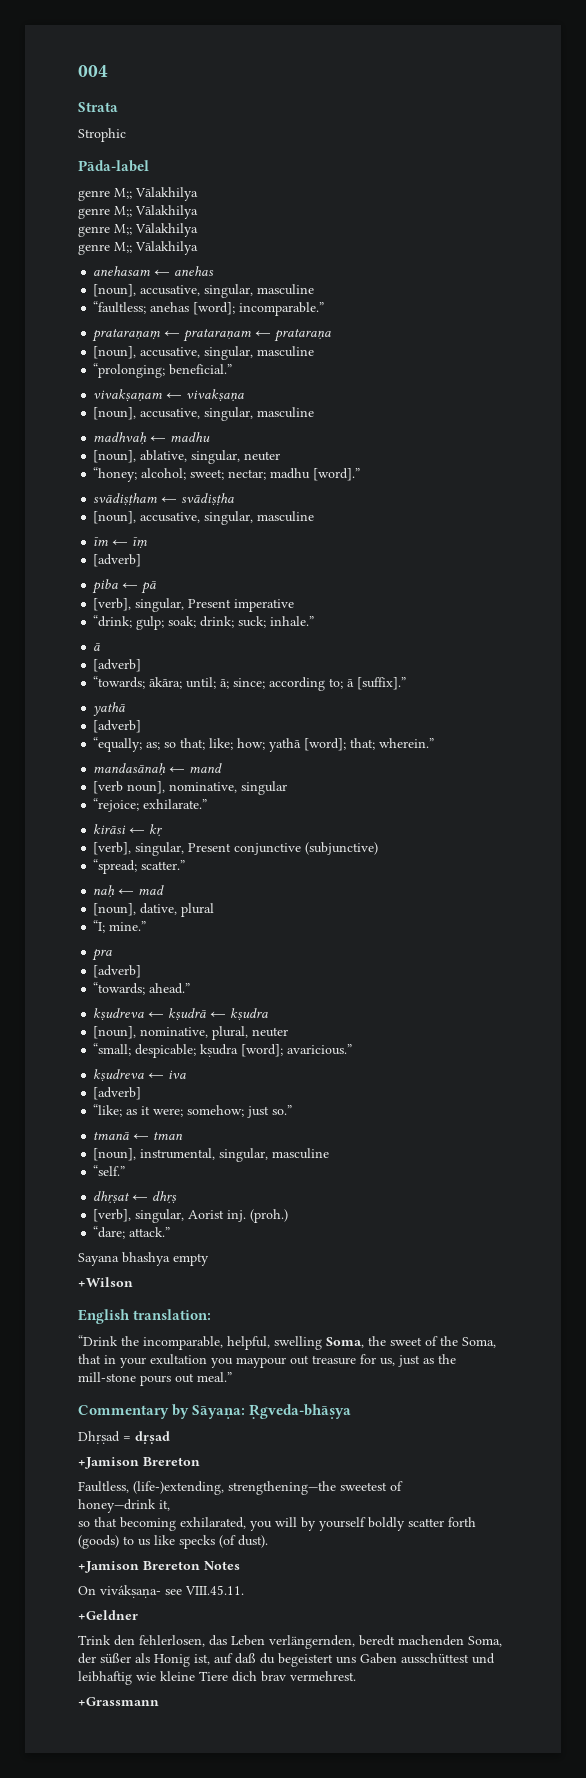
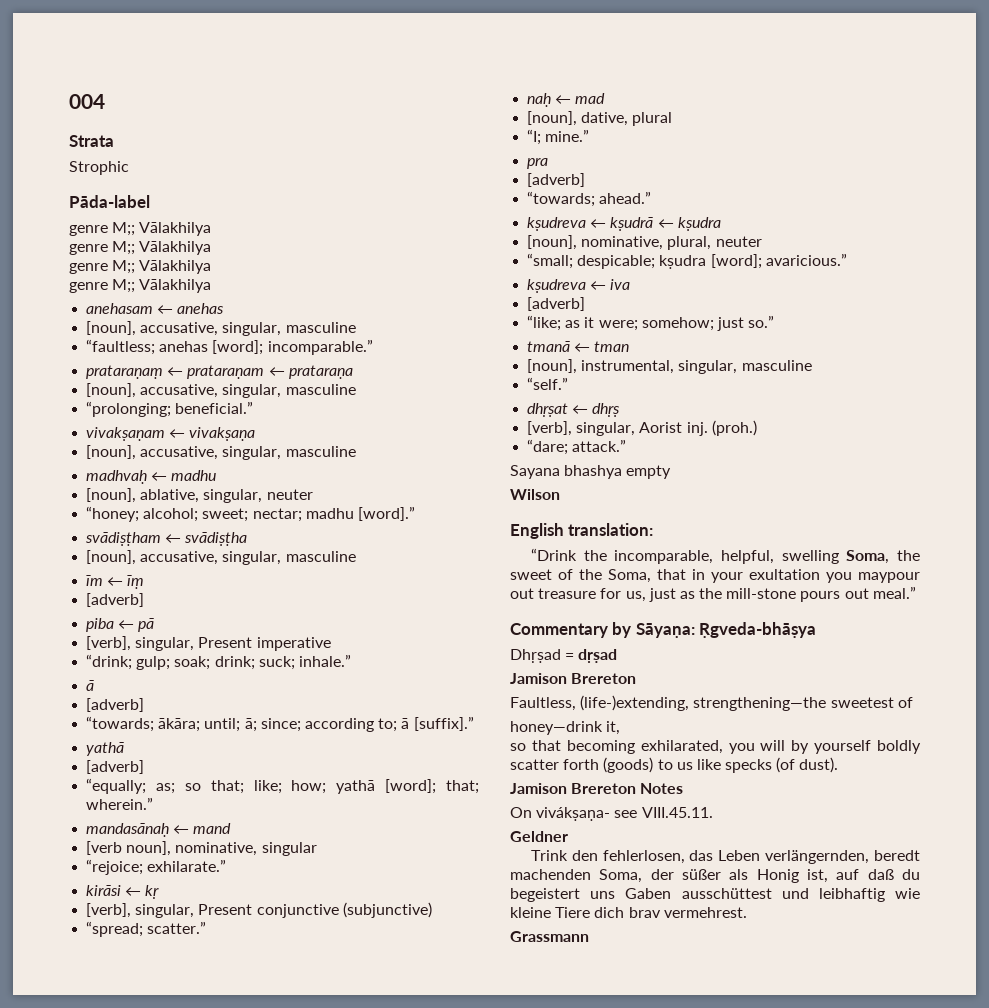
[78,1277,133,1287] +Wilson -> [510,489,560,500] Wilson
[78,1457,139,1469] +Jamison -> [510,673,567,684] Jamison
[78,1561,139,1573] +Jamison -> [510,783,567,794] Jamison
[78,1610,138,1620] +Geldner -> [510,831,568,842] Geldner
[78,1697,159,1706] +Grassmann -> [510,931,589,942] Grassmann

